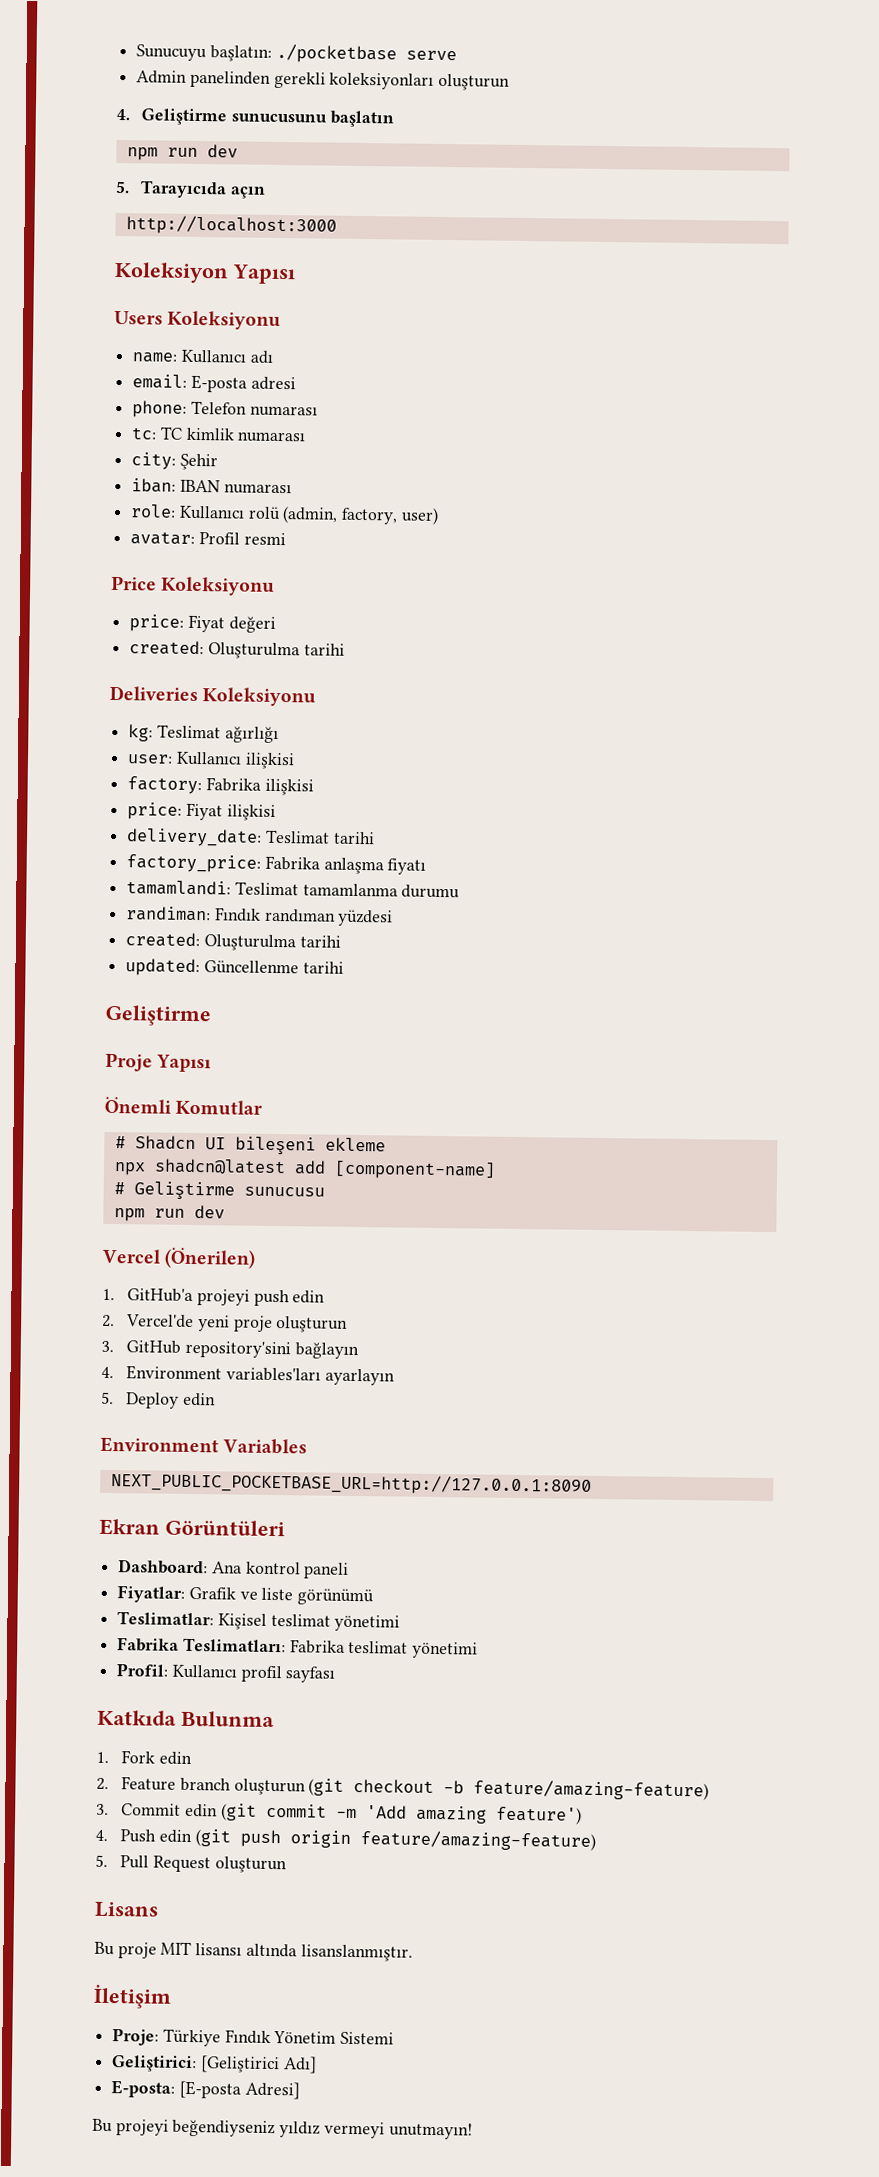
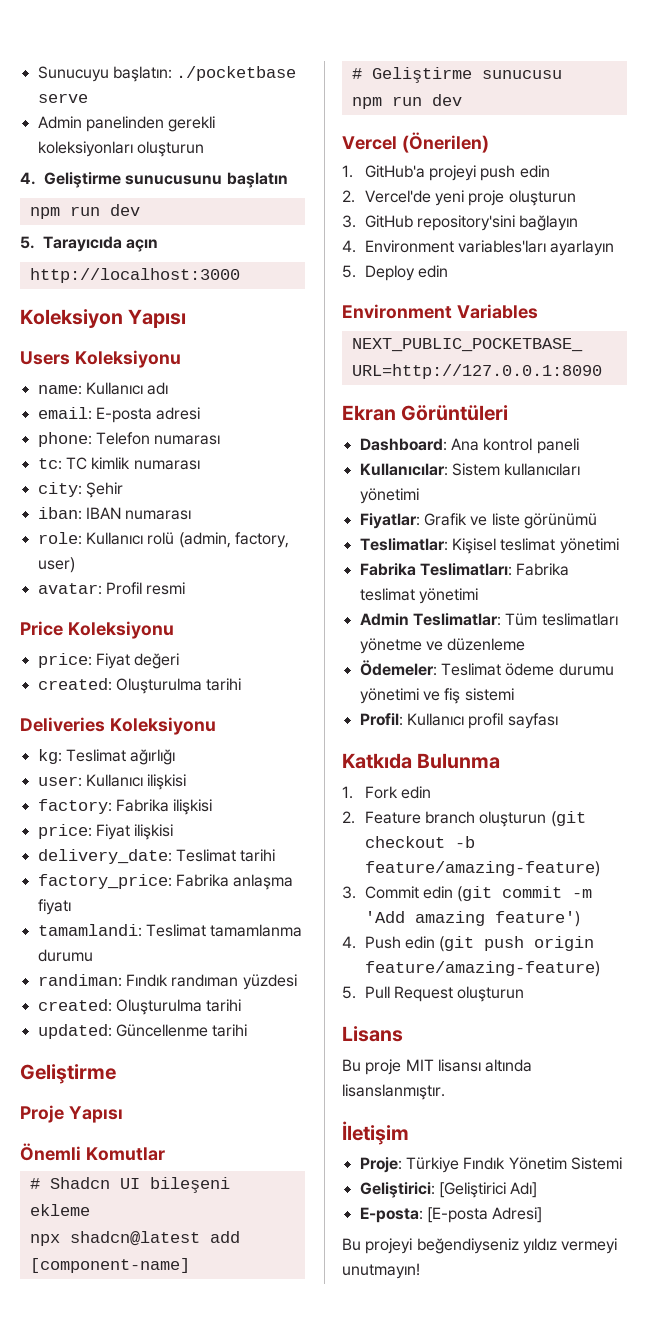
(350, 1570) none -> [359,463,581,476] [359,488,419,504] // Kullanıcılar: Sistem kullanıcıları yönetimi
(479, 1650) none -> [359,613,618,626] [359,638,526,654] [359,660,614,676] [359,688,514,704] // Admin Teslimatlar: Tüm teslimatları yönetme ve düzenleme // Ödemeler: Teslimat ödeme durumu yönetimi ve fiş sistemi

